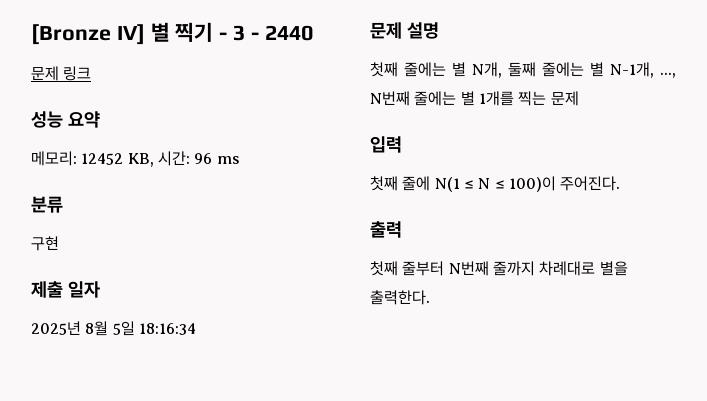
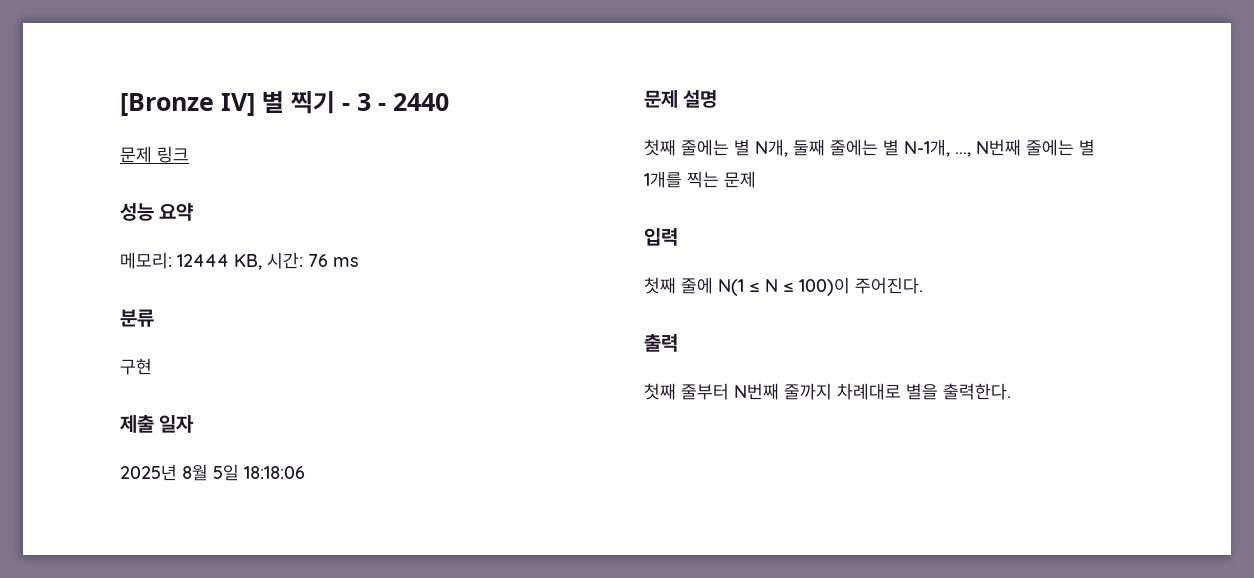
[81,153,124,165] 12452 -> [177,254,229,267] 12444
[194,153,213,164] 96 -> [308,254,328,267] 76
[138,323,196,335] 18:16:34 -> [244,466,305,479] 18:18:06

